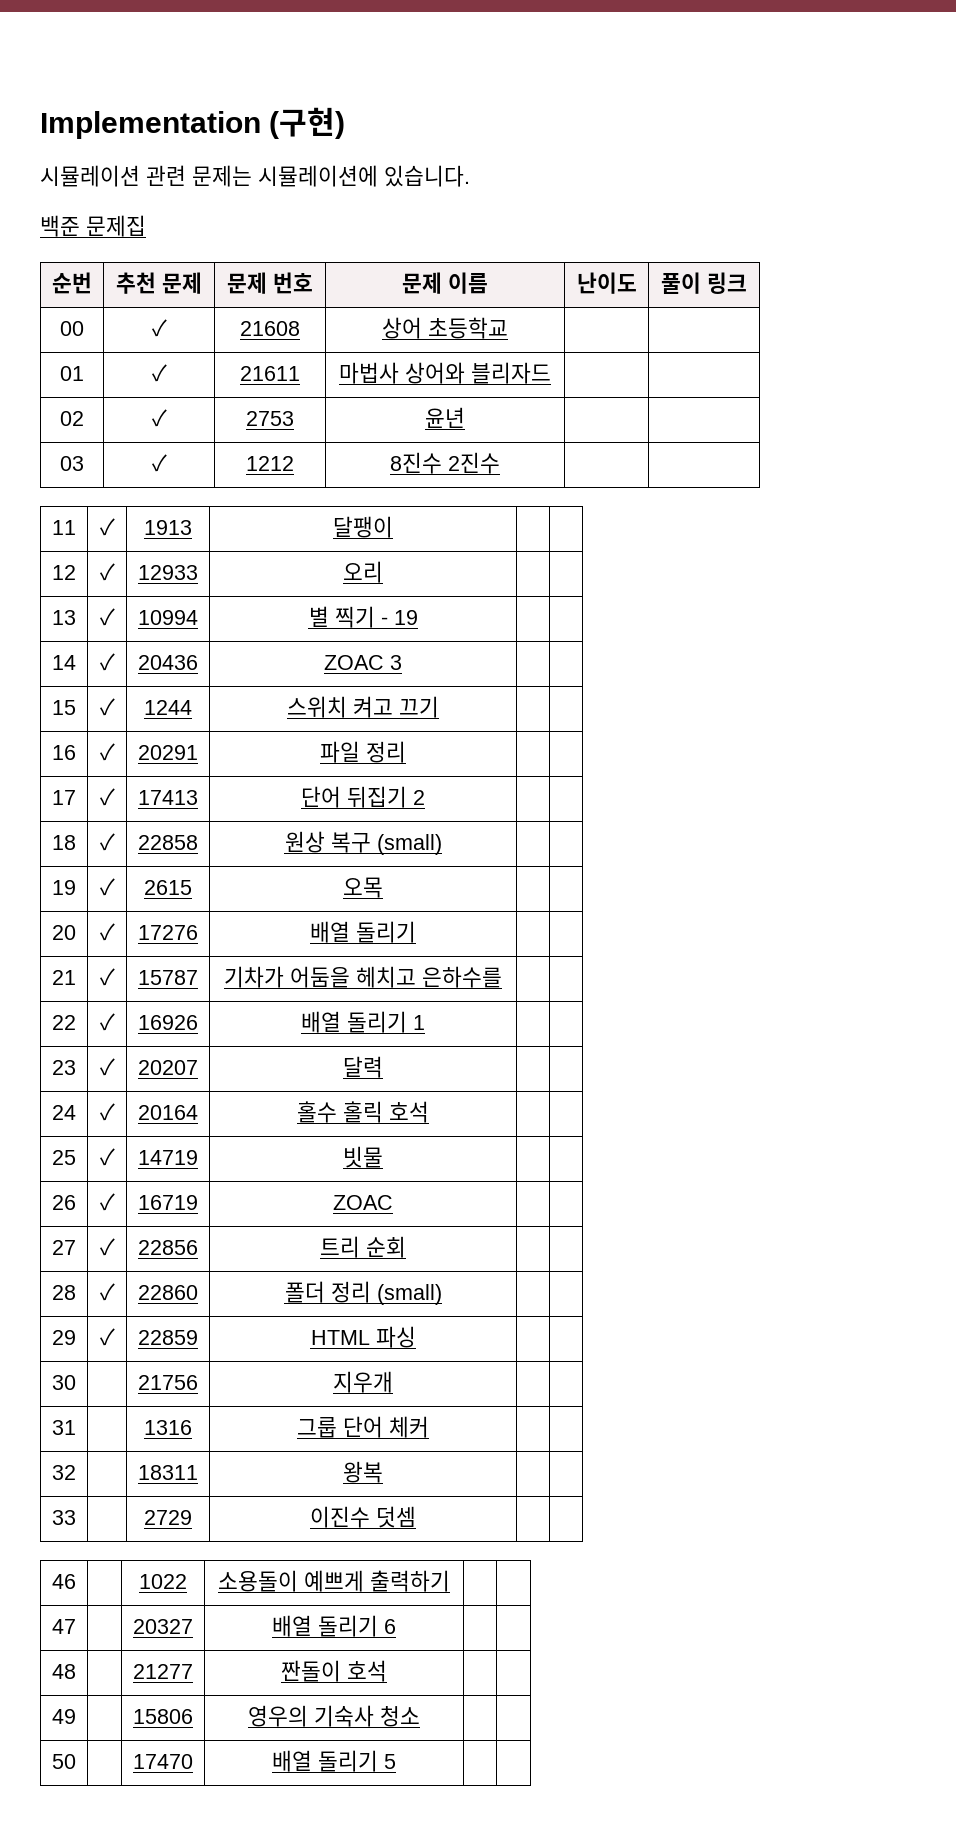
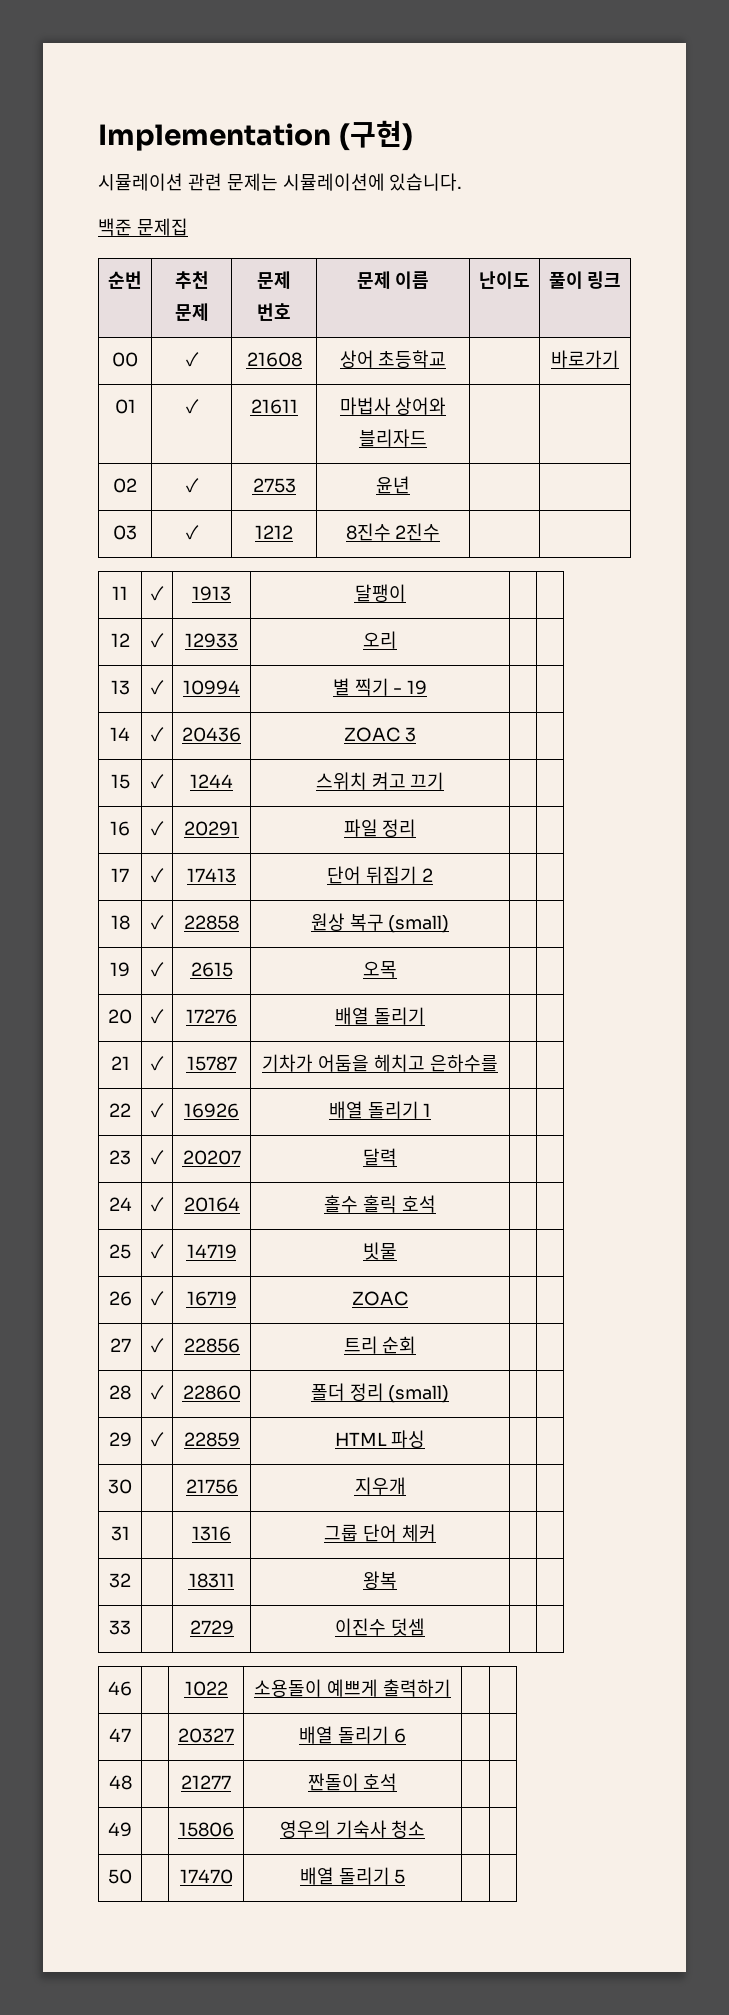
(508, 328) none -> [551,350,619,368] 바로가기

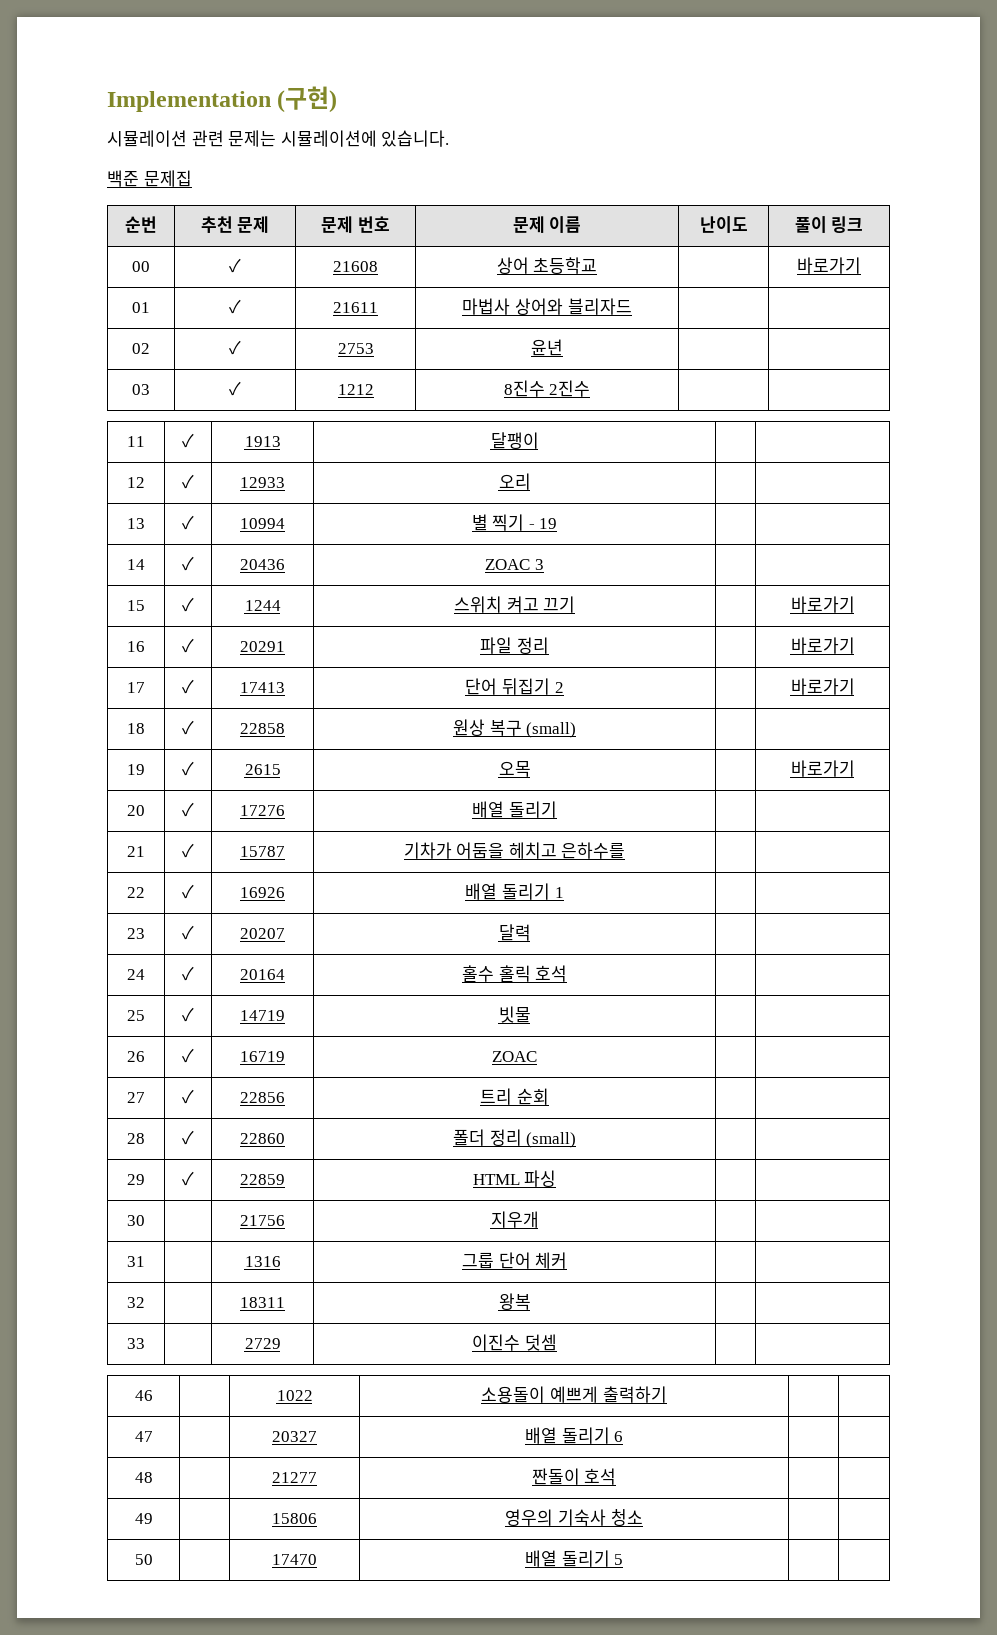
(445, 781) none -> [790,596,855,613] 바로가기
(417, 828) none -> [790,637,855,654] 바로가기
(433, 875) none -> [790,678,855,695] 바로가기
(397, 969) none -> [790,760,855,777] 바로가기

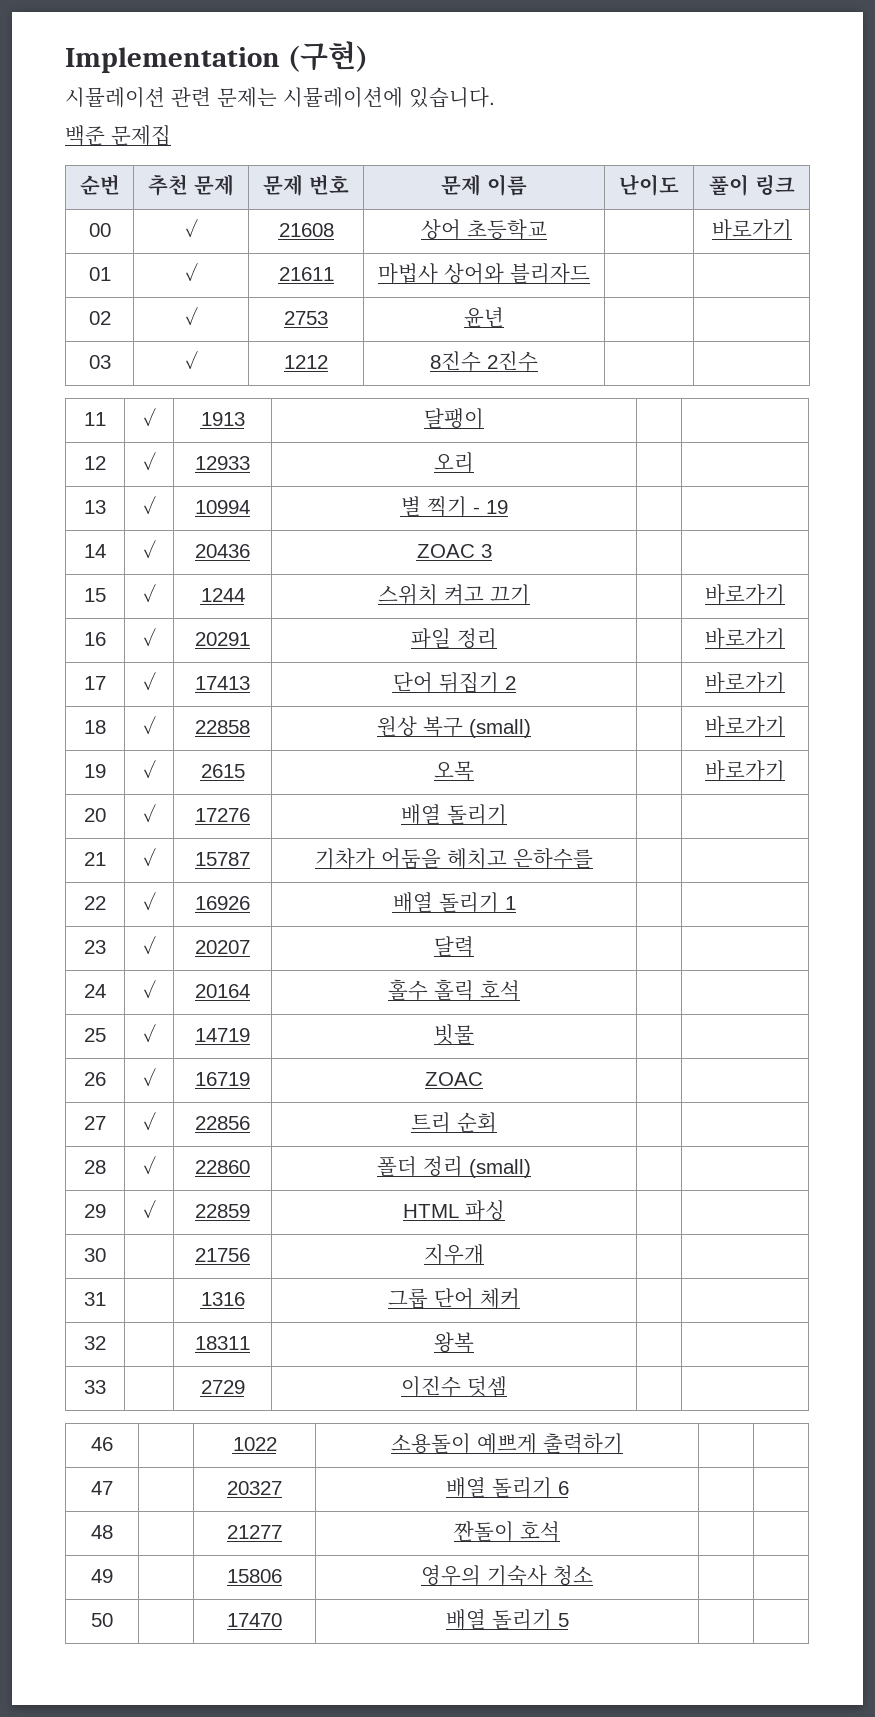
(577, 730) none -> [705,716,785,737] 바로가기

